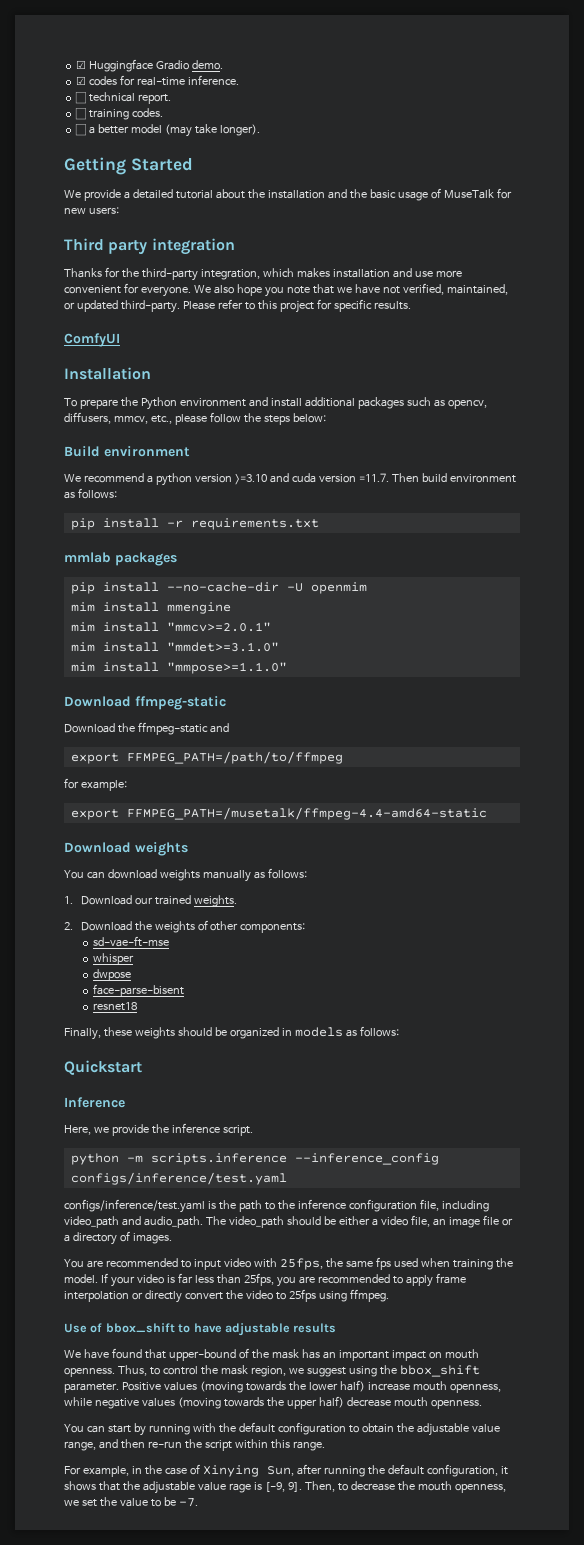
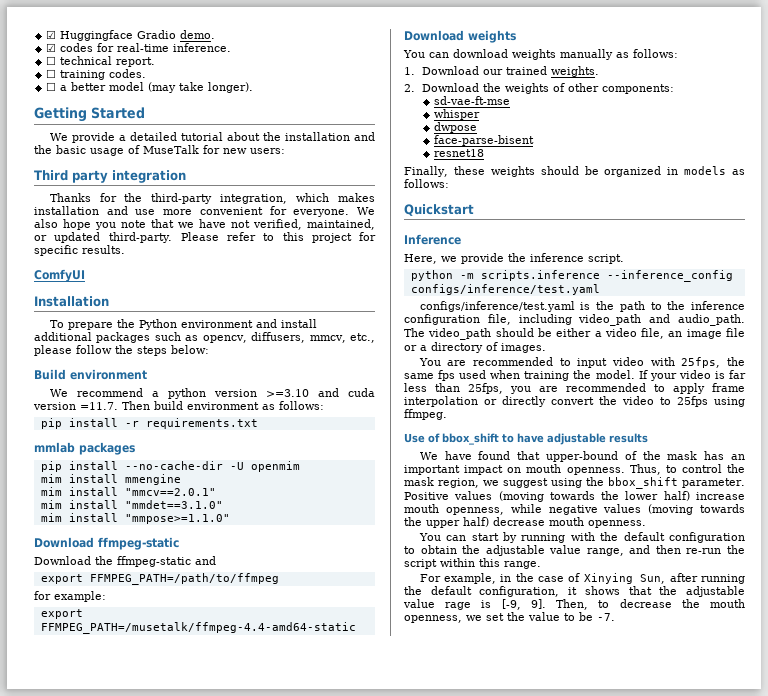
[166,622,271,632] [70,642,279,652] "mmcv>=2.0.1" // mim install "mmdet>=3.1.0" -> [124,488,216,496] [40,500,223,509] "mmcv==2.0.1" // mim install "mmdet==3.1.0"

